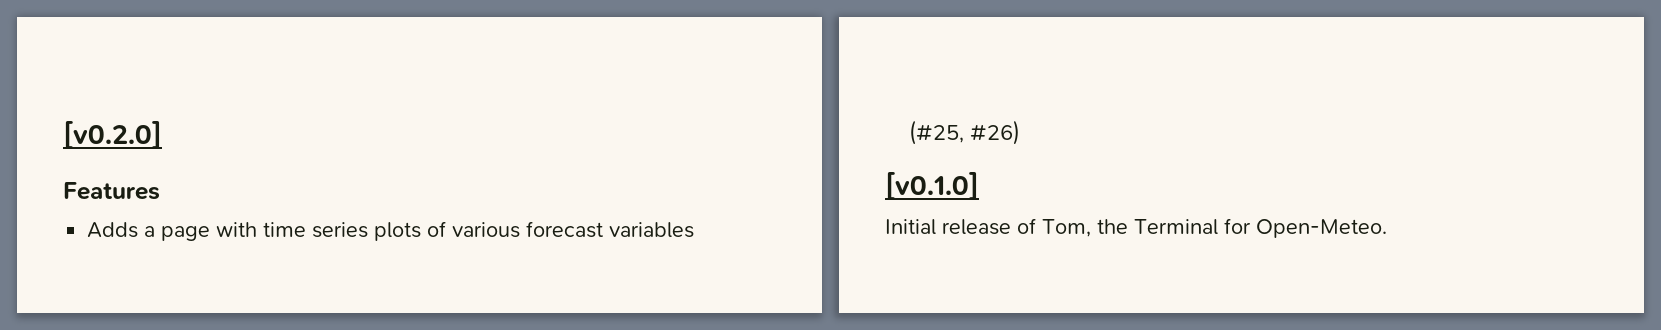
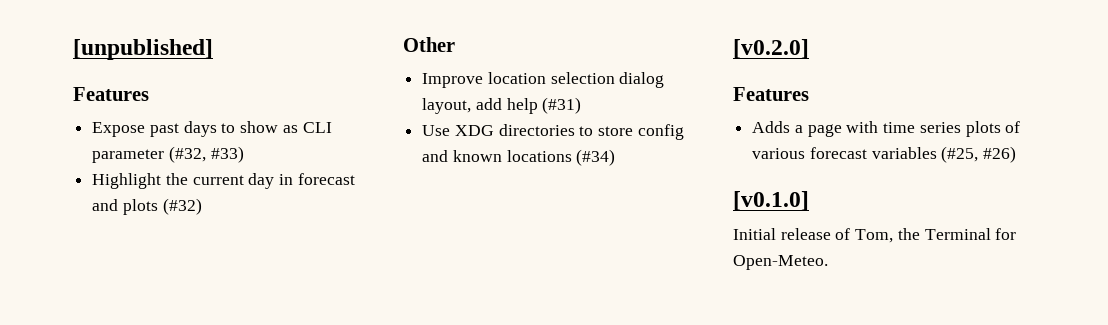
(63, 135) none -> [73,39,213,60] [73,87,149,101] [92,121,332,137] [92,146,244,163] [92,173,355,189] [92,198,202,215] [403,37,455,52] [422,72,665,88] [422,97,582,114] [422,124,684,140] [422,149,616,166] [unpublished] // Features // Expose past days to show as CLI parameter (#32, #33) // Highlight the current day in forecast and plots (#32) // Other // Improve location selection dialog layout, add help (#31) // Use XDG directories to store config and known locations (#34) //

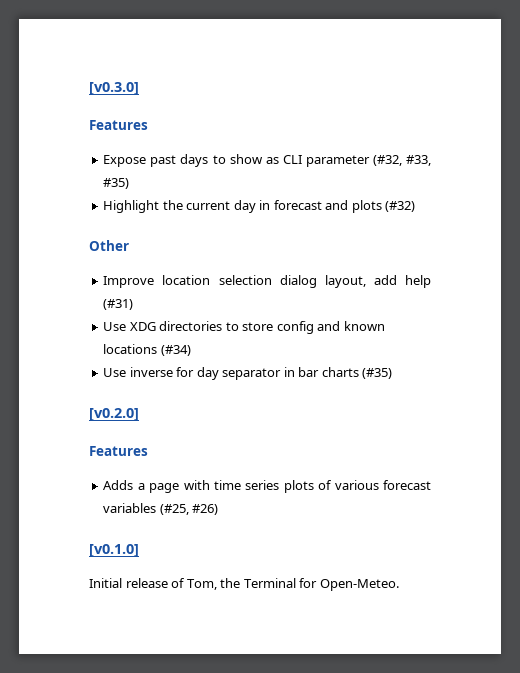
[73,39,213,60] [unpublished] -> [89,82,139,95] [v0.3.0]
[210,146,244,163] #33) -> [406,155,431,166] [103,178,130,189] #33, #35)
(616, 157) none -> [103,367,393,380] // Use inverse for day separator in bar charts (#35)

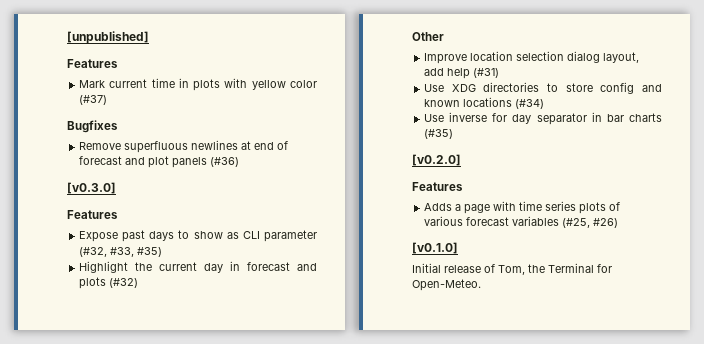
(89, 88) none -> [67,31,149,44] [67,59,118,68] [79,78,317,91] [79,95,108,105] [67,120,118,133] [79,140,289,153] [79,156,240,168] [unpublished] // Features // Mark current time in plots with yellow color (#37) // Bugfixes // Remove superfluous newlines at end of forecast and plot panels (#36) //

